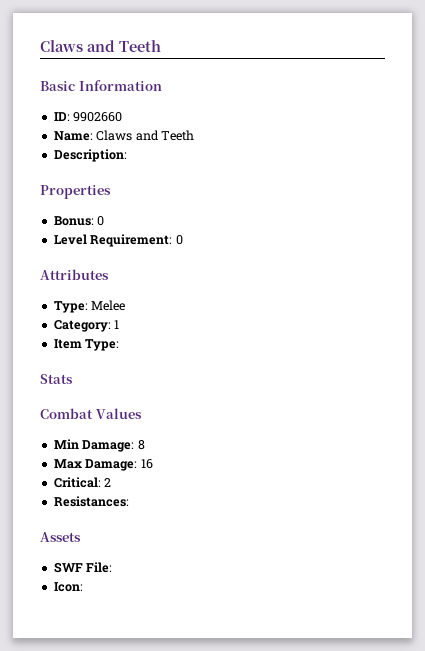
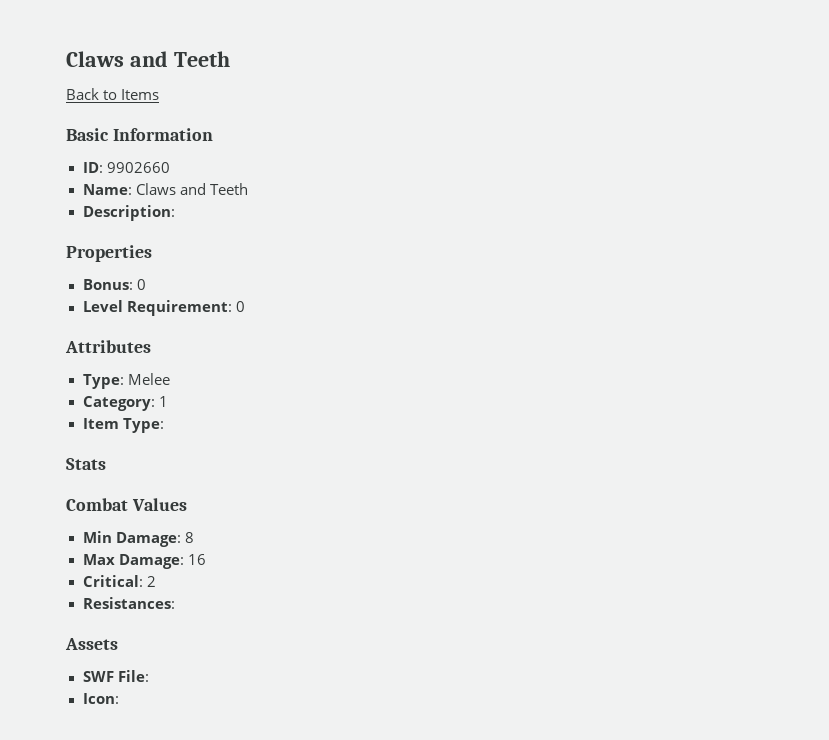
[40,40,161,52] Claws and Teeth -> [66,51,230,67] [66,88,160,100] Claws and Teeth // Back to Items

